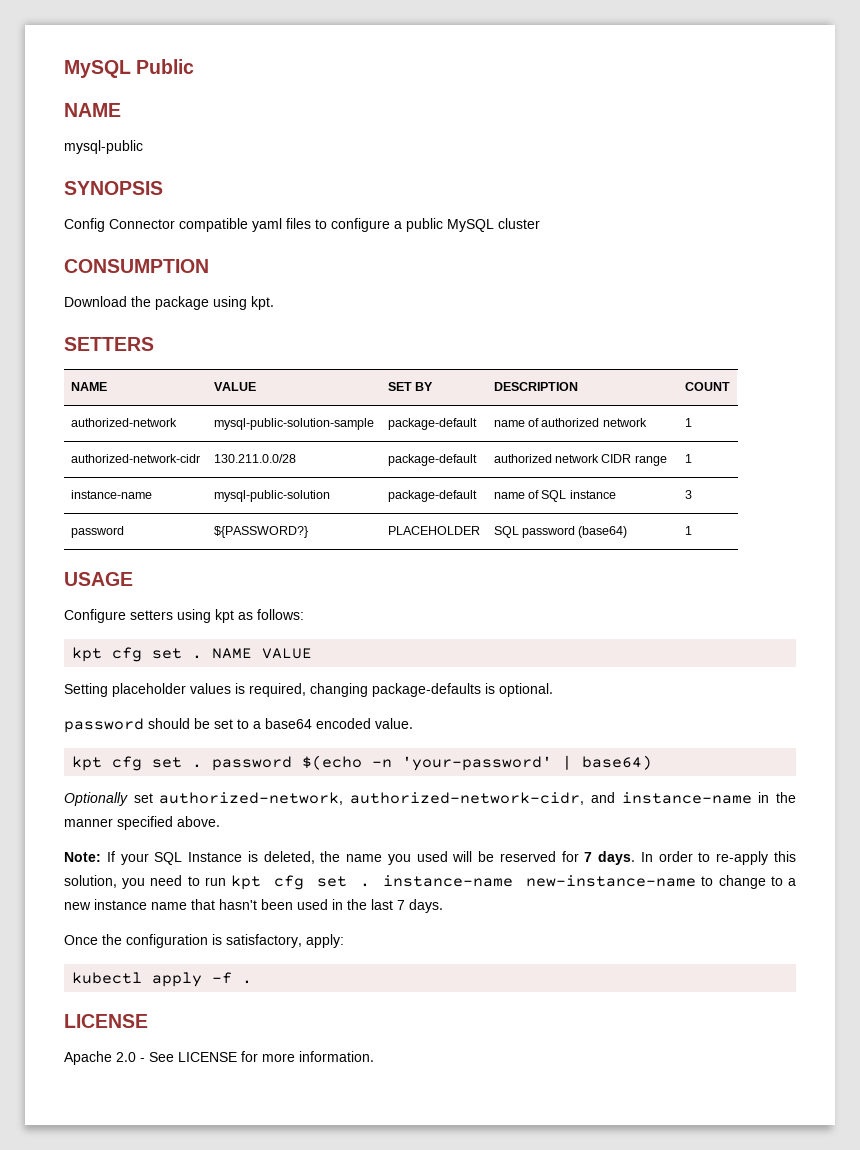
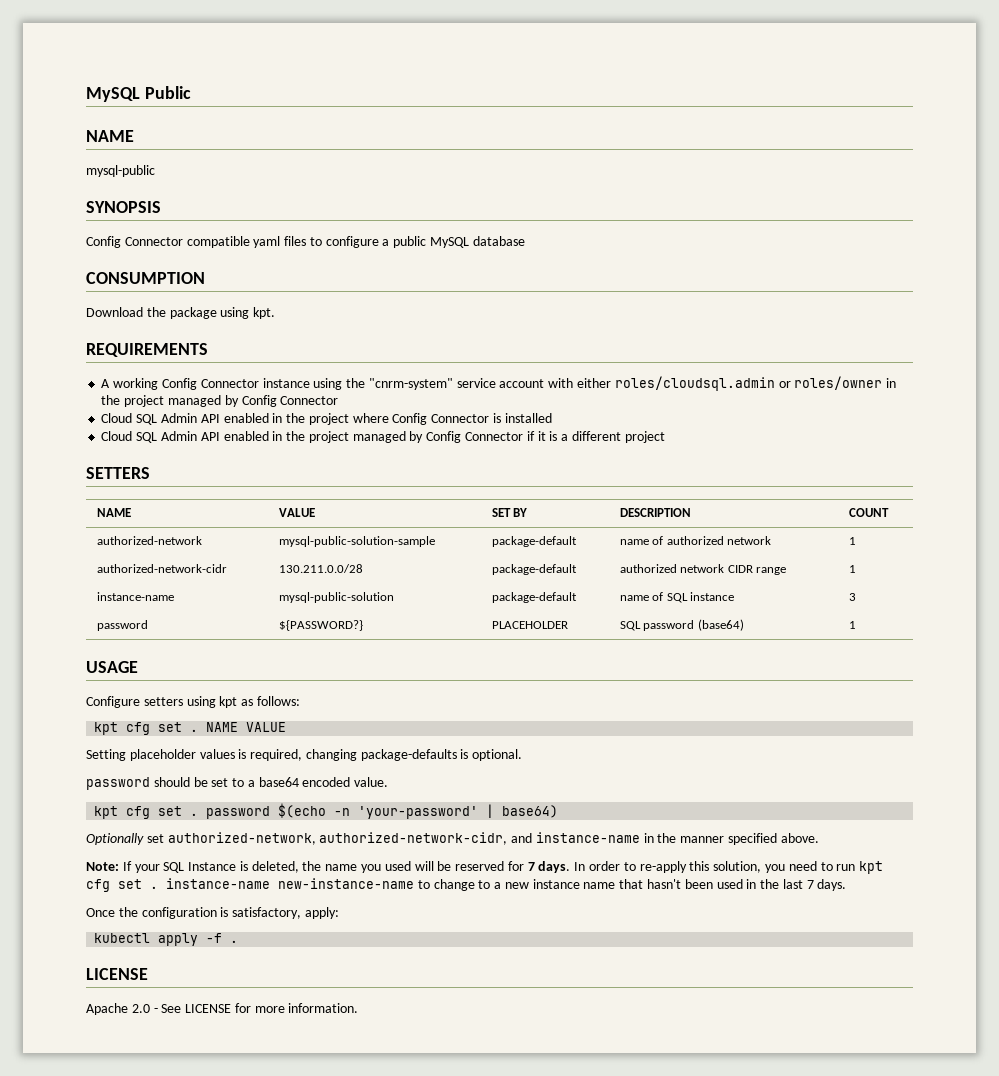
[498,218,540,229] cluster -> [472,236,525,246] database
(274, 303) none -> [86,343,208,357] [101,376,897,391] [101,395,339,407] [101,413,552,425] [101,431,665,443] // REQUIREMENTS // A working Config Connector instance using the "cnrm-system" service account with either roles/cloudsql.admin or roles/owner in the project managed by Config Connector // Cloud SQL Admin API enabled in the project where Config Connector is installed // Cloud SQL Admin API enabled in the project managed by Config Connector if it is a different project

